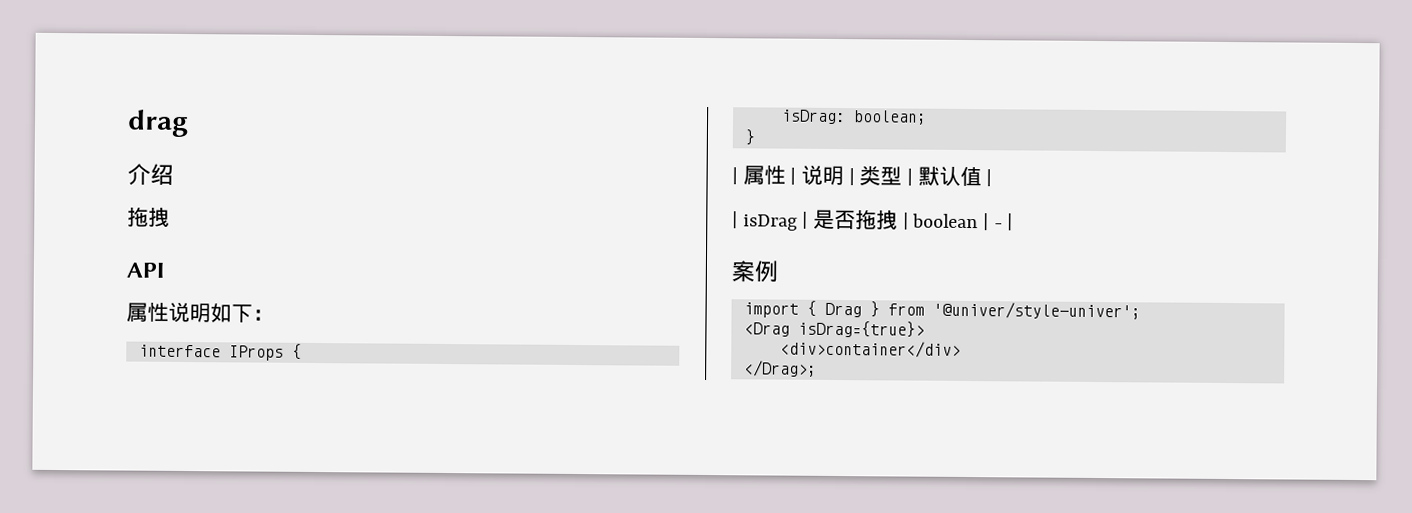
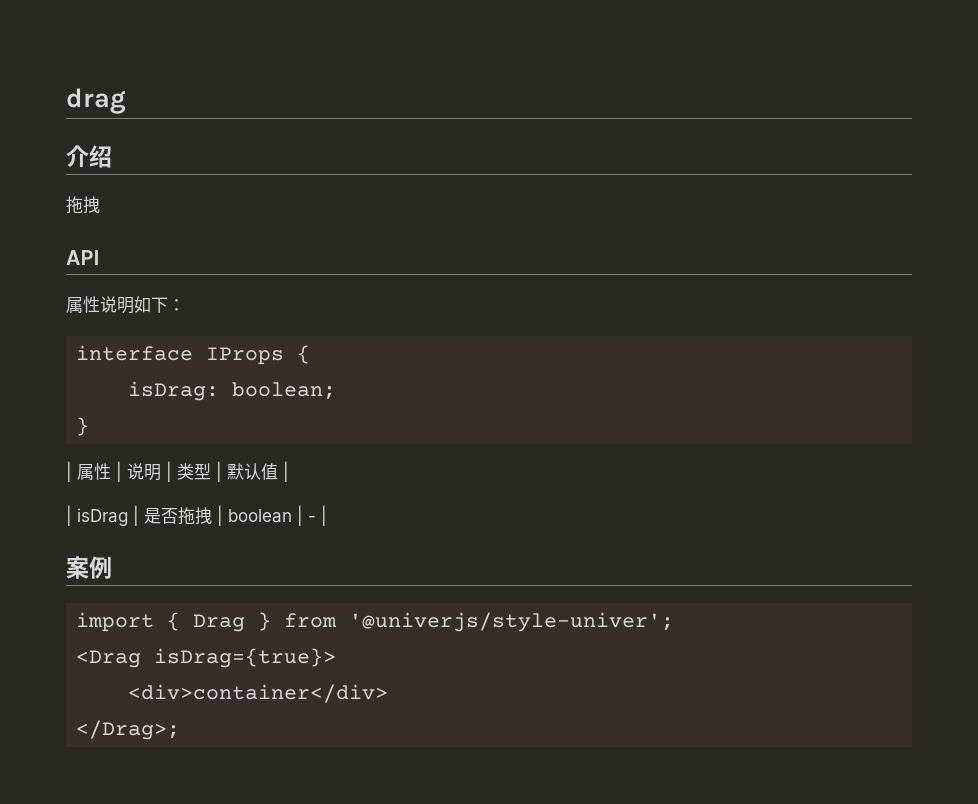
[932,301,1141,320] '@univer/style-univer'; -> [349,612,675,632] '@univerjs/style-univer';

